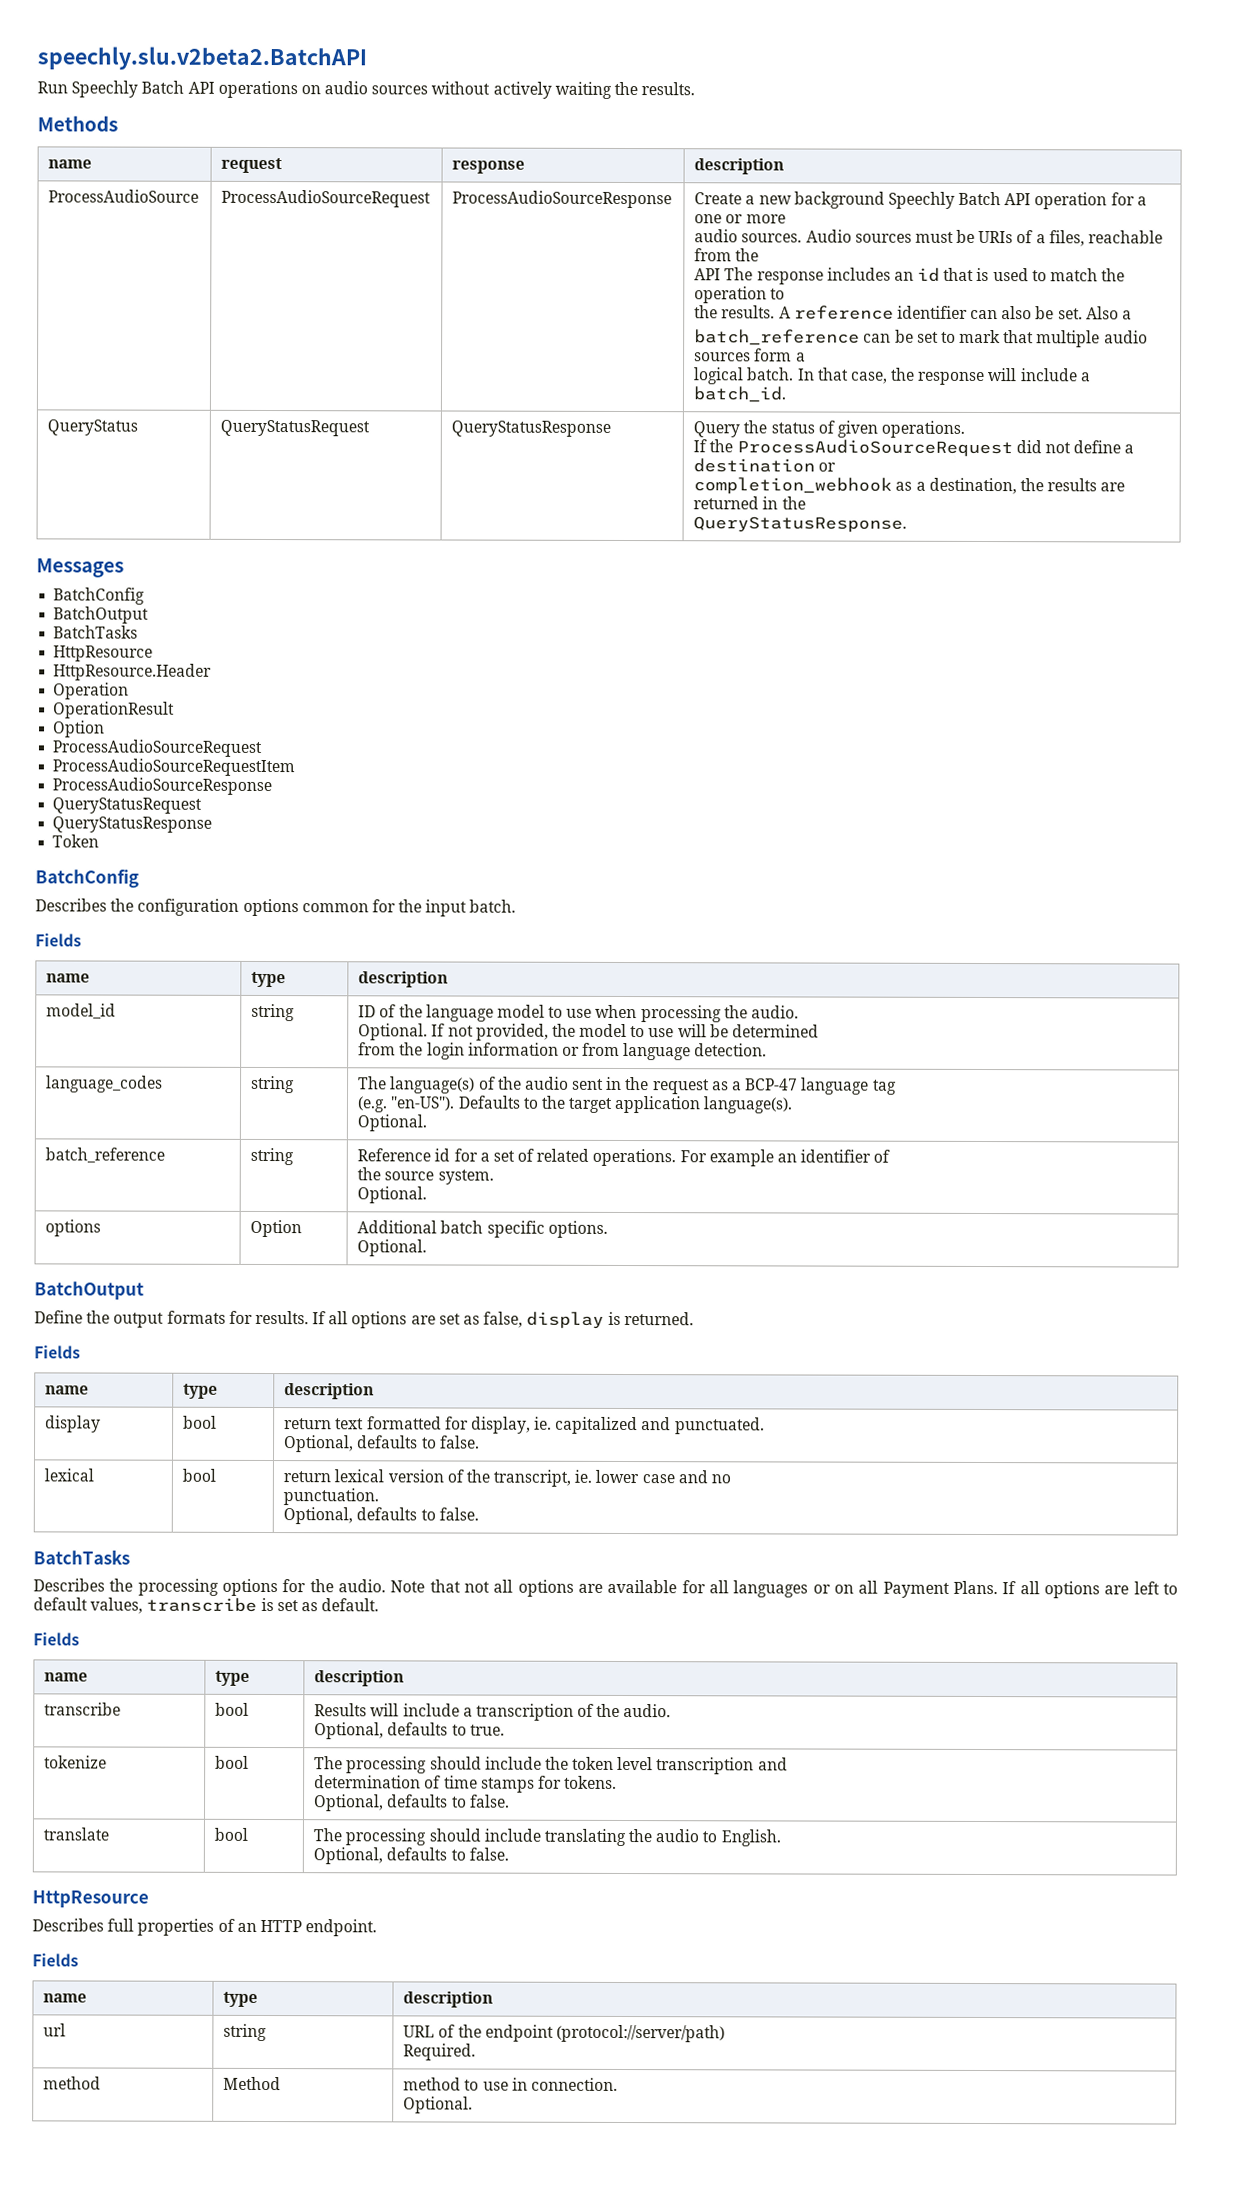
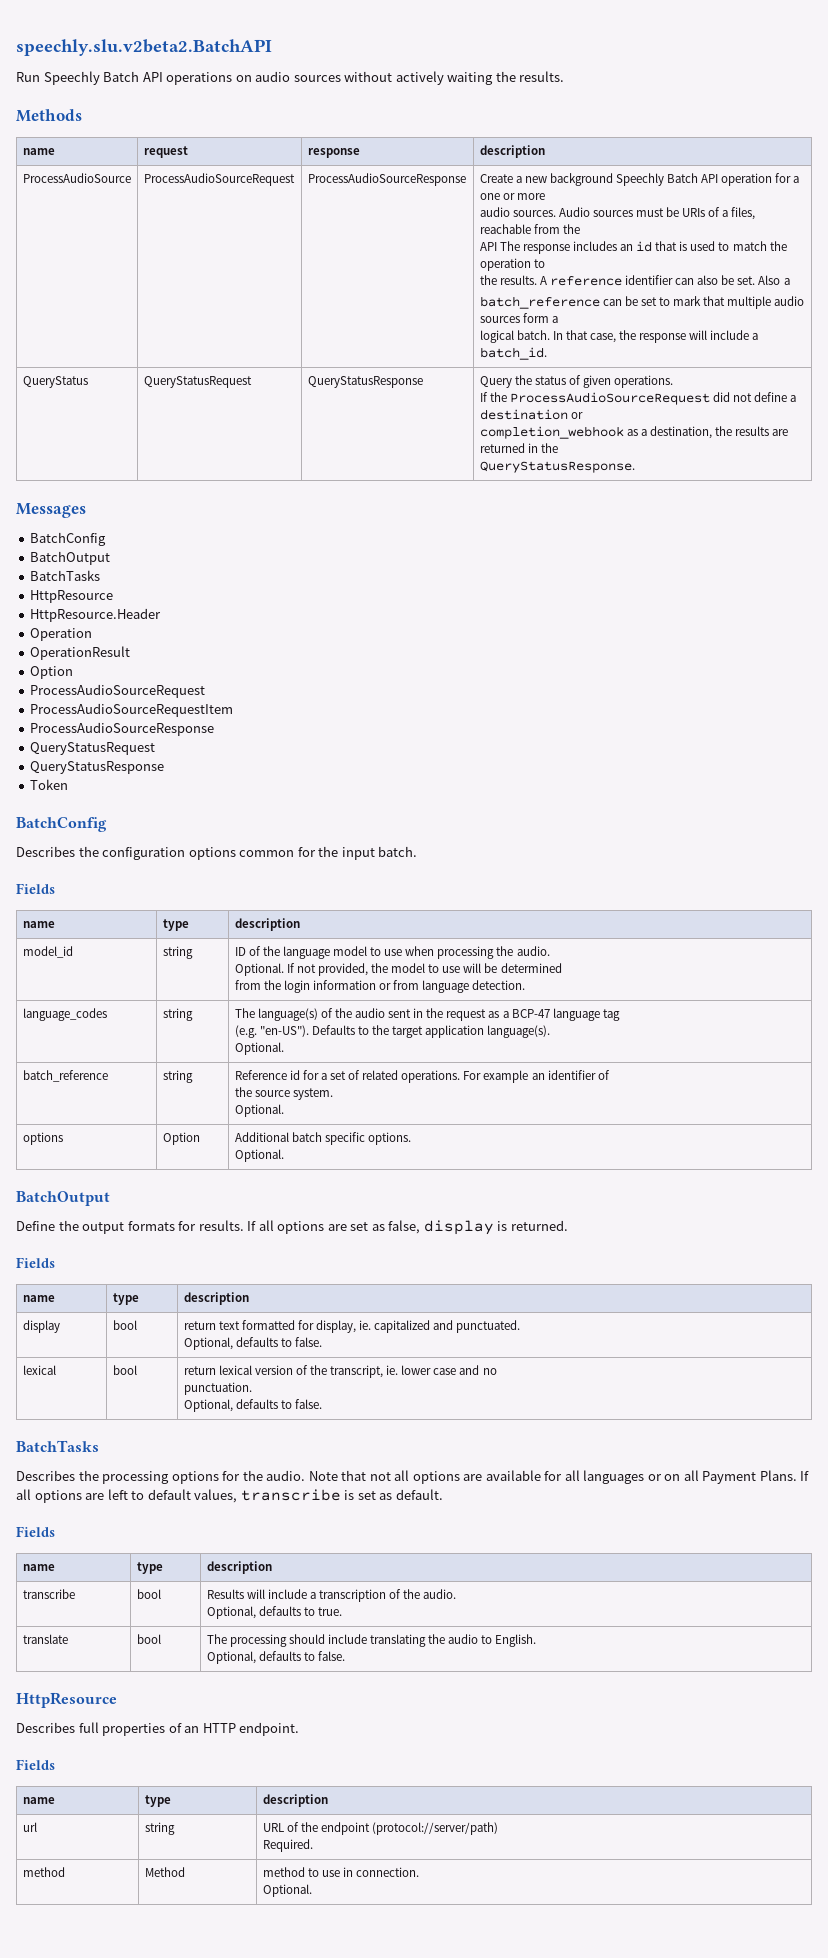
[44,1755,108,1769] [215,1755,250,1769] [314,1756,788,1775] [314,1775,618,1793] [314,1794,510,1812] // tokenize | bool | The processing should include the token level transcription and // determination of time stamps for tokens. // Optional, defaults to false. -> (342, 1611) none

